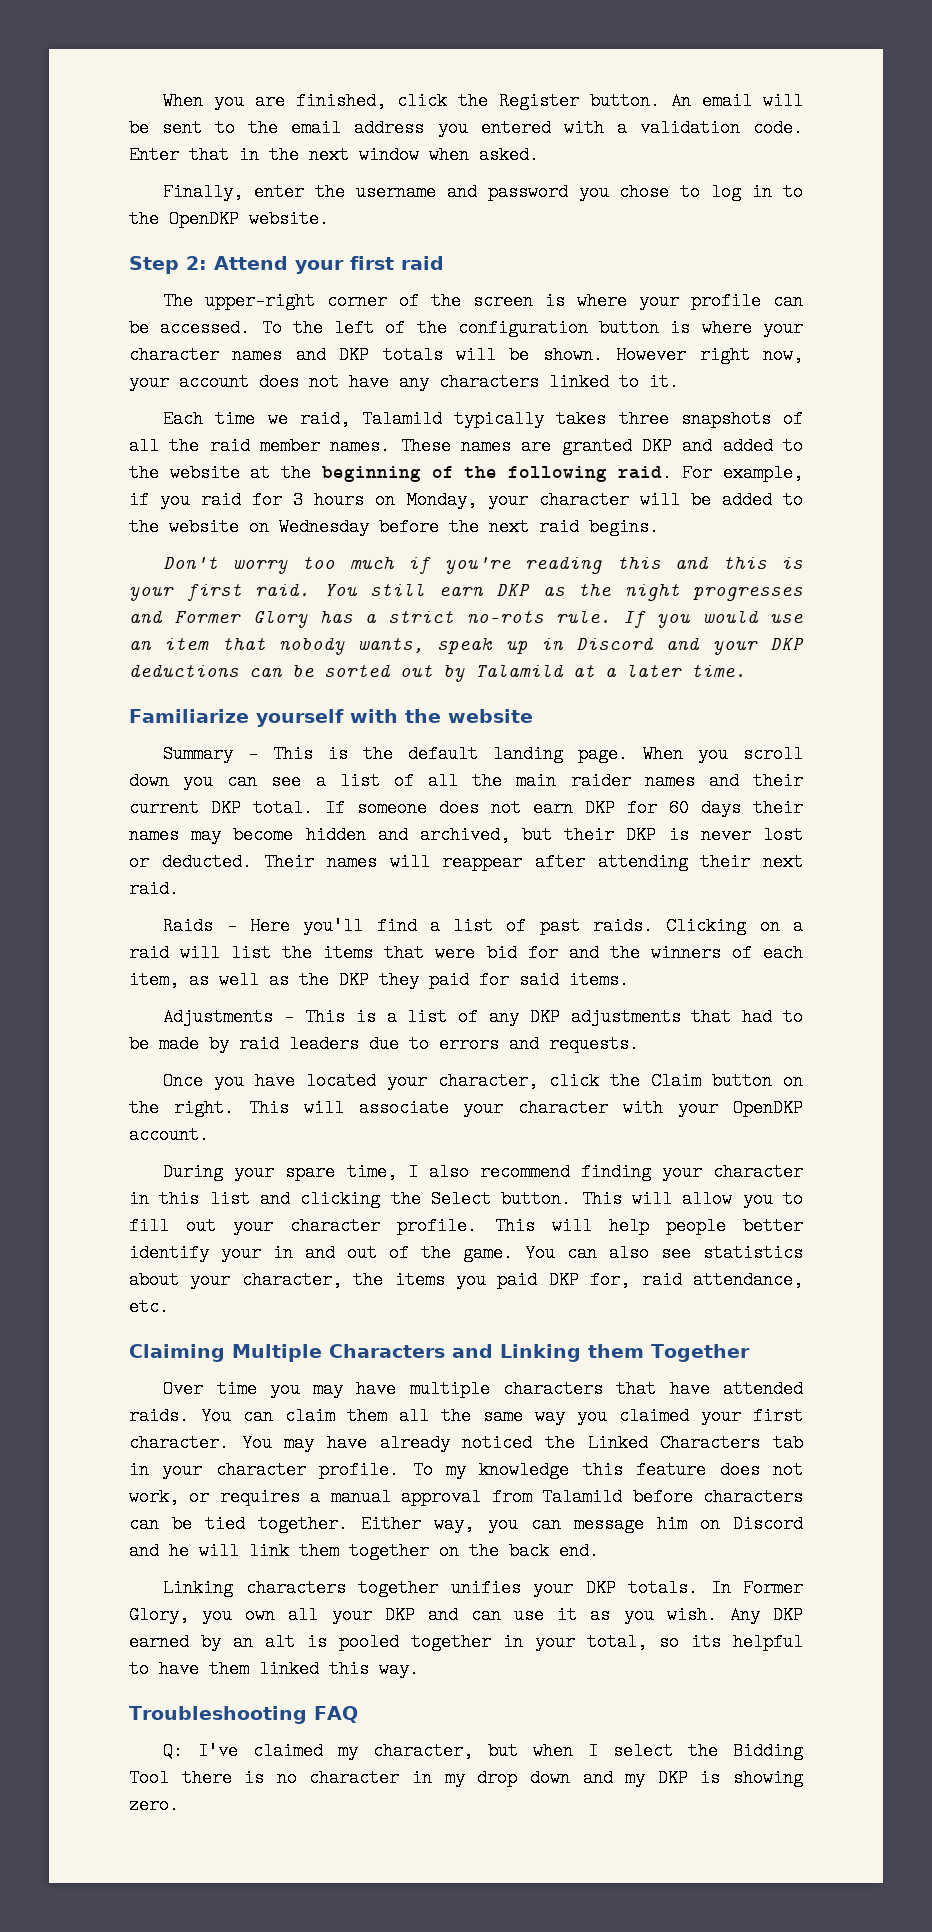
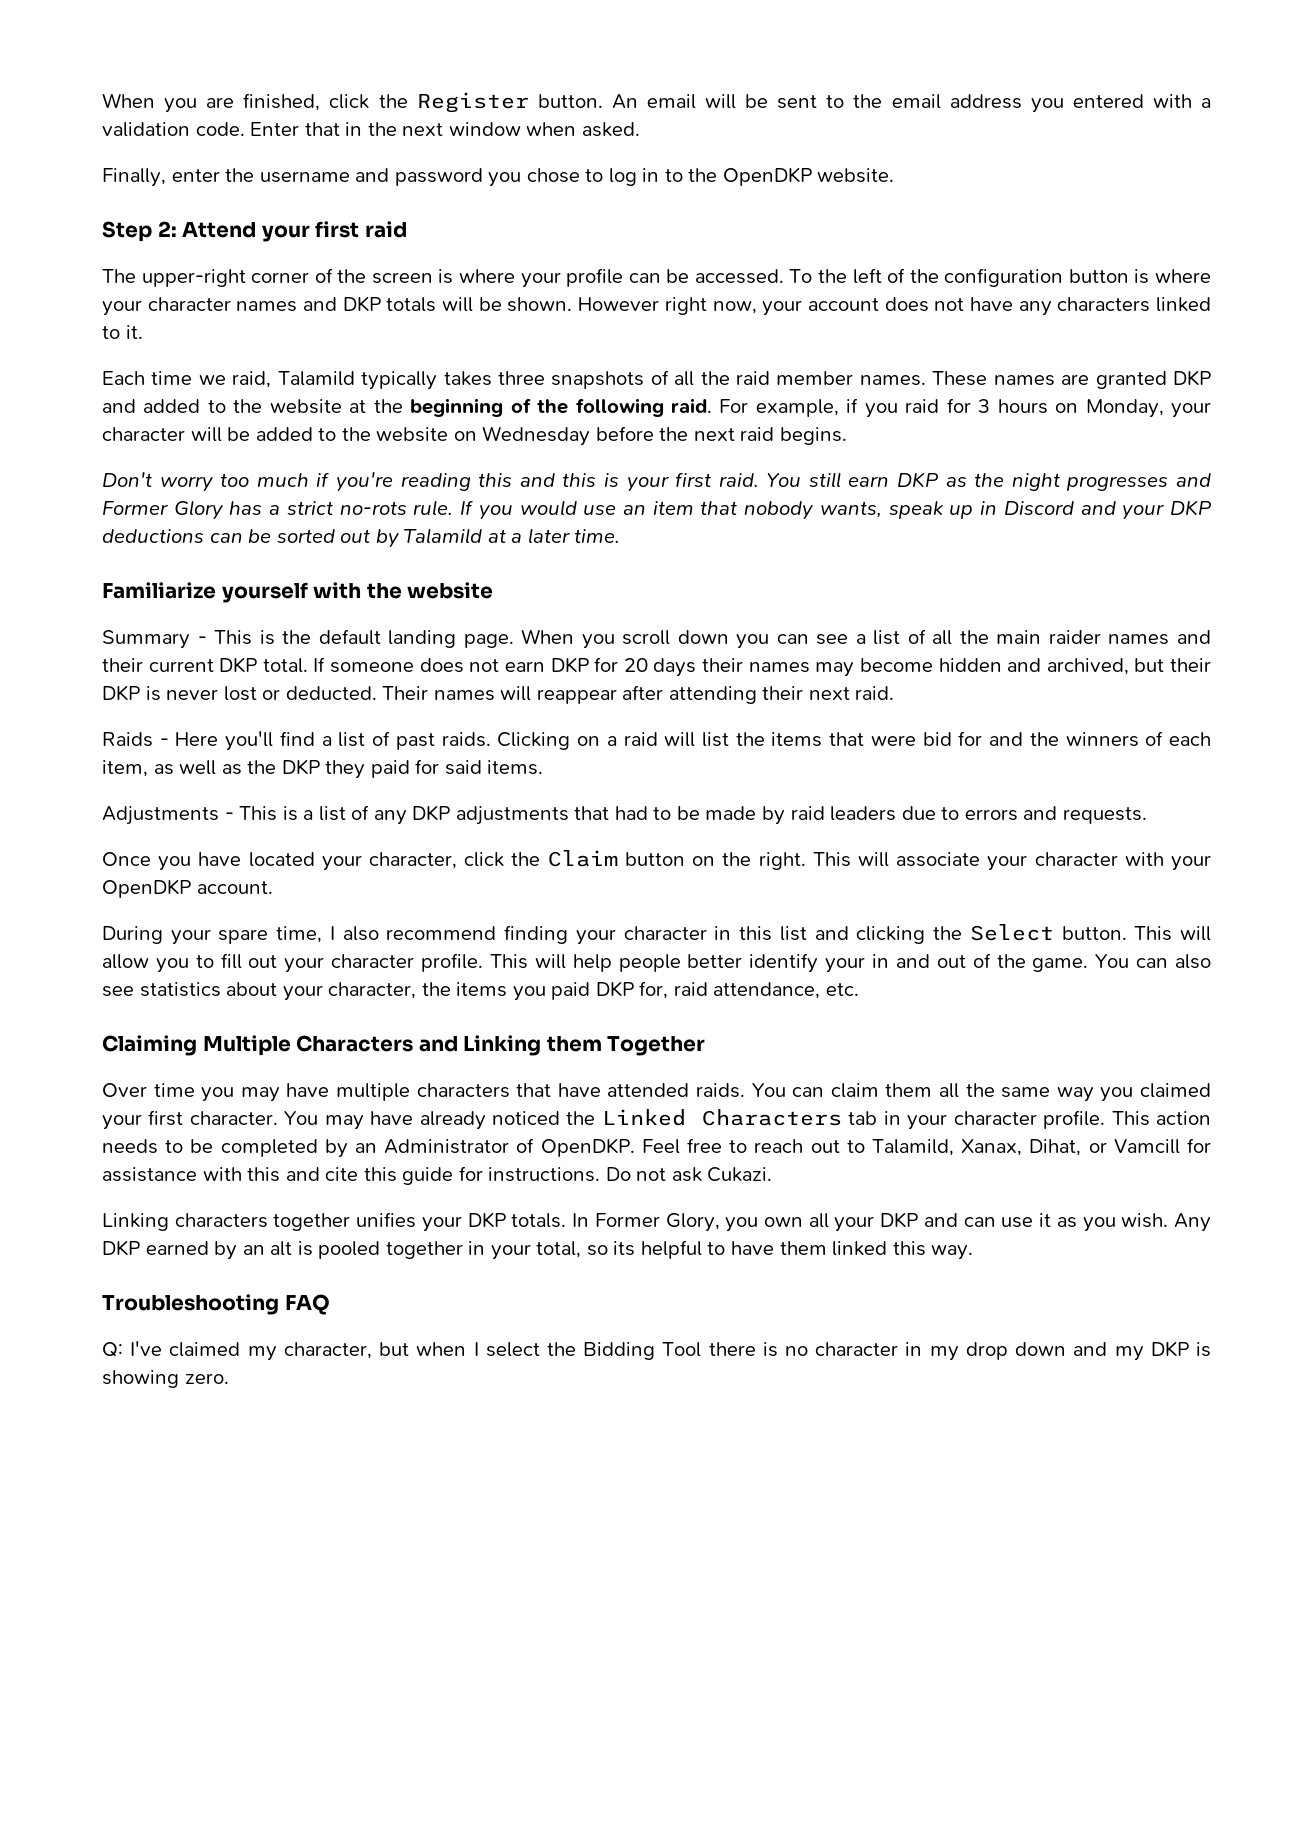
[669,799,689,817] 60 -> [623,658,648,672] 20
[412,1461,803,1479] [129,1488,804,1506] [129,1515,803,1533] [129,1542,599,1560] To my knowledge this feature does not work, or requires a manual approval from Talamild before characters can be tied together. Either way, you can message him on Discord and he will link them together on the back end. -> [1111,1111,1211,1126] [102,1138,1212,1158] [102,1166,773,1185] This action needs to be completed by an Administrator of OpenDKP. Feel free to reach out to Talamild, Xanax, Dihat, or Vamcill for assistance with this and cite this guide for instructions. Do not ask Cukazi.

